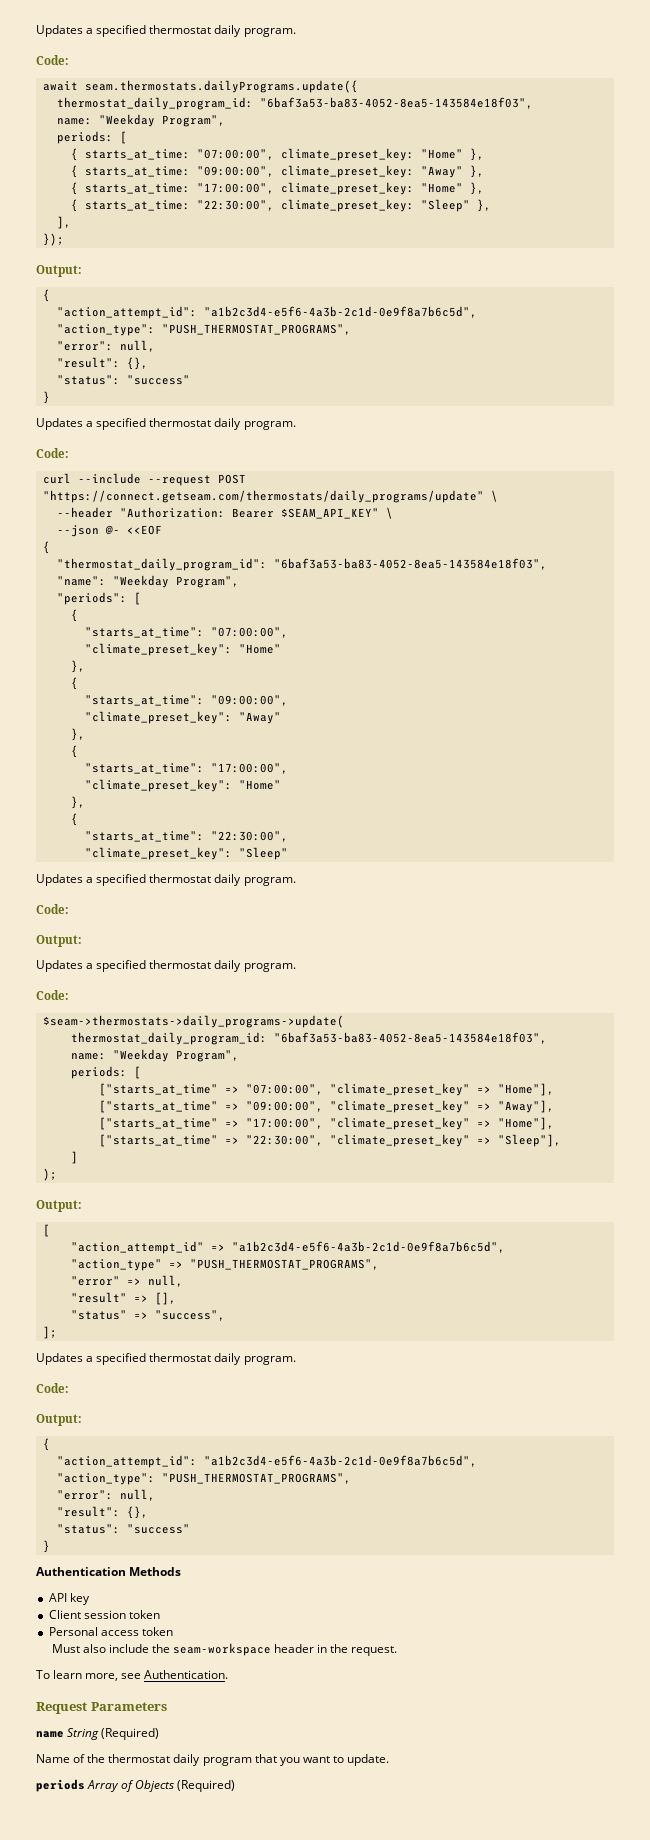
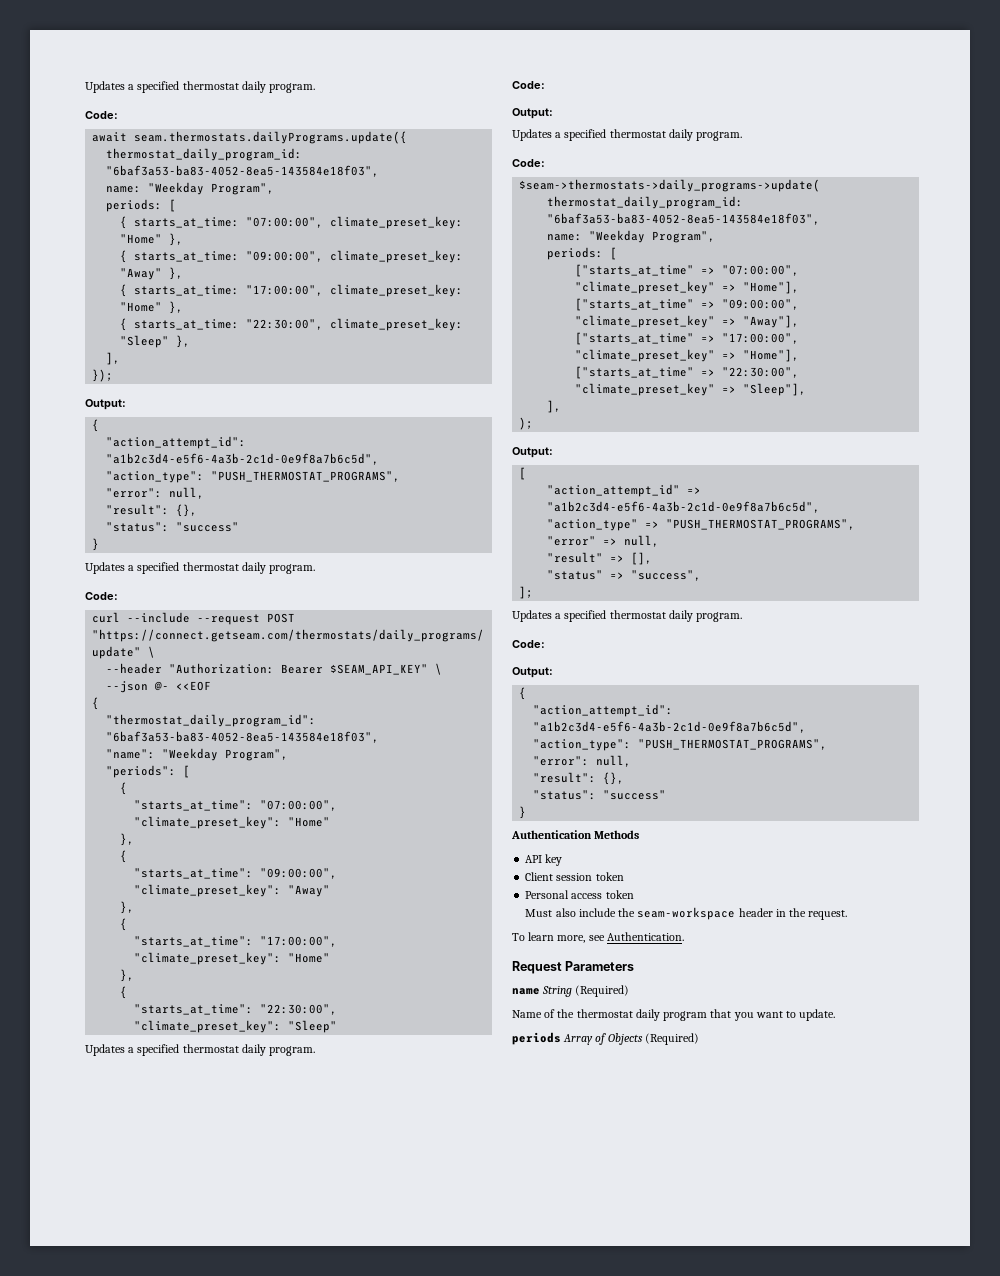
[70,1151,78,1164] ] -> [547,400,562,413] ],

